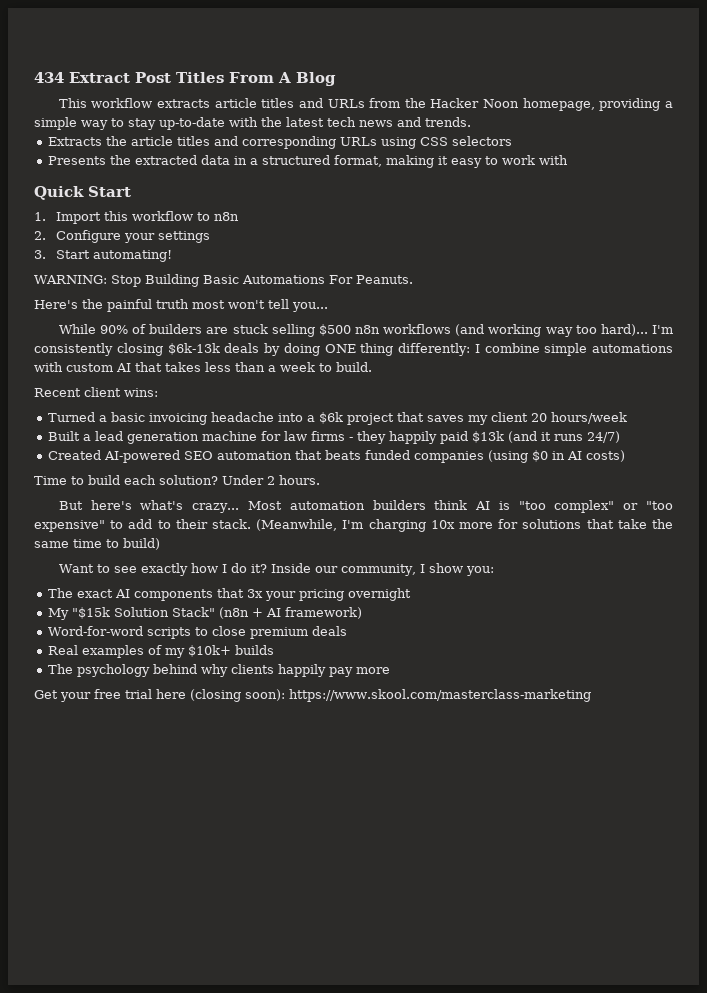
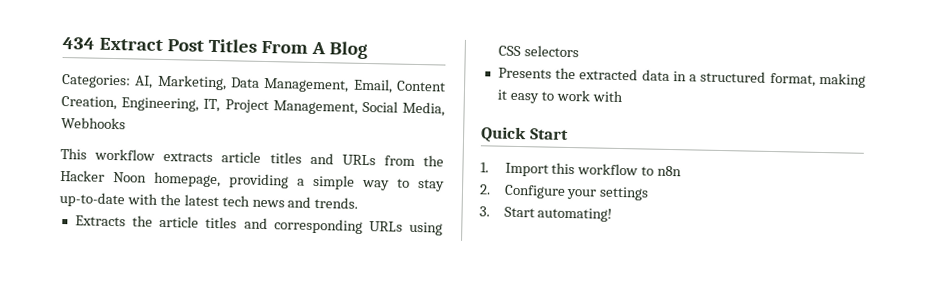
(336, 79) none -> [61,73,446,94] [61,95,445,117] [61,116,126,130] // Categories: AI, Marketing, Data Management, Email, Content Creation, Engineering, IT, Project Management, Social Media, Webhooks
[34,274,413,287] [34,299,328,312] [58,324,674,337] [34,343,673,356] [34,362,372,372] [34,387,158,397] [48,412,628,425] [48,431,621,444] [48,450,626,463] [34,475,320,485] [58,500,674,513] [34,519,673,532] [34,538,160,550] [58,563,494,576] [48,588,412,601] [48,607,363,620] [48,626,348,639] [48,645,275,658] [48,664,391,677] [34,689,591,702] // WARNING: Stop Building Basic Automations For Peanuts. // Here's the painful truth most won't tell you... // While 90% of builders are stuck selling $500 n8n workflows (and working way too hard)... I'm consistently closing $6k-13k deals by doing ONE thing differently: I combine simple automations with custom AI that takes less than a week to build. // Recent client wins: // Turned a basic invoicing headache into a $6k project that saves my client 20 hours/week // Built a lead generation machine for law firms - they happily paid $13k (and it runs 24/7) // Created AI-powered SEO automation that beats funded companies (using $0 in AI costs) // Time to build each solution? Under 2 hours. // But here's what's crazy... Most automation builders think AI is "too complex" or "too expensive" to add to their stack. (Meanwhile, I'm charging 10x more for solutions that take the same time to build) // Want to see exactly how I do it? Inside our community, I show you: // The exact AI components that 3x your pricing overnight // My "$15k Solution Stack" (n8n + AI framework) // Word-for-word scripts to close premium deals // Real examples of my $10k+ builds // The psychology behind why clients happily pay more // Get your free trial here (closing soon): https://www.skool.com/masterclass-marketing -> (613, 214) none

